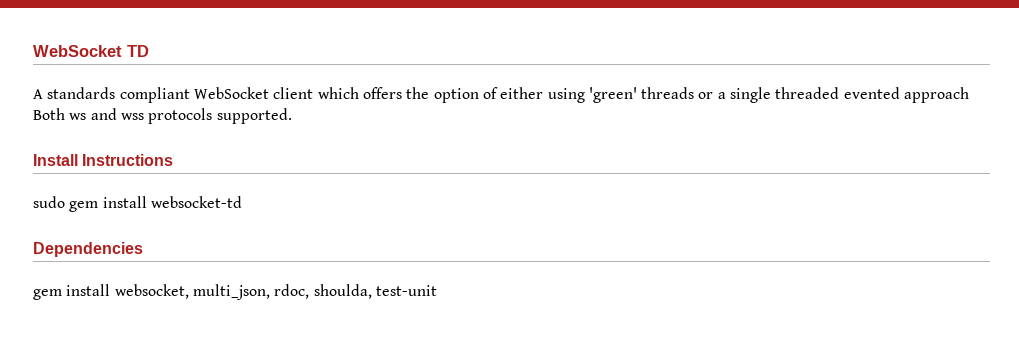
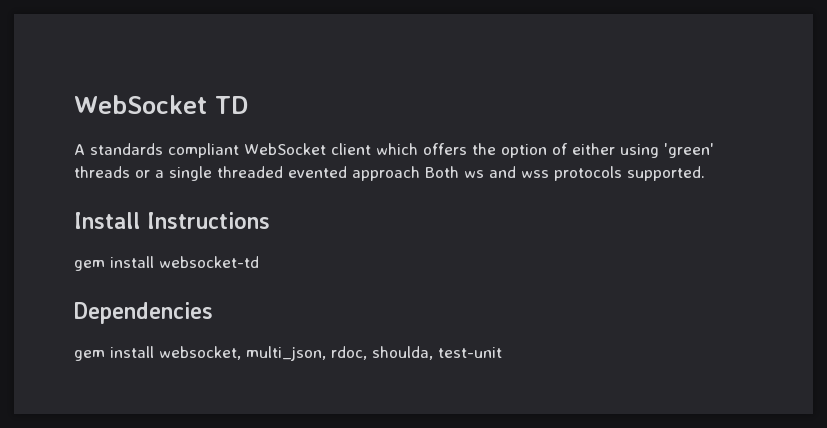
[33,196,65,208] sudo -> (270, 220) none

